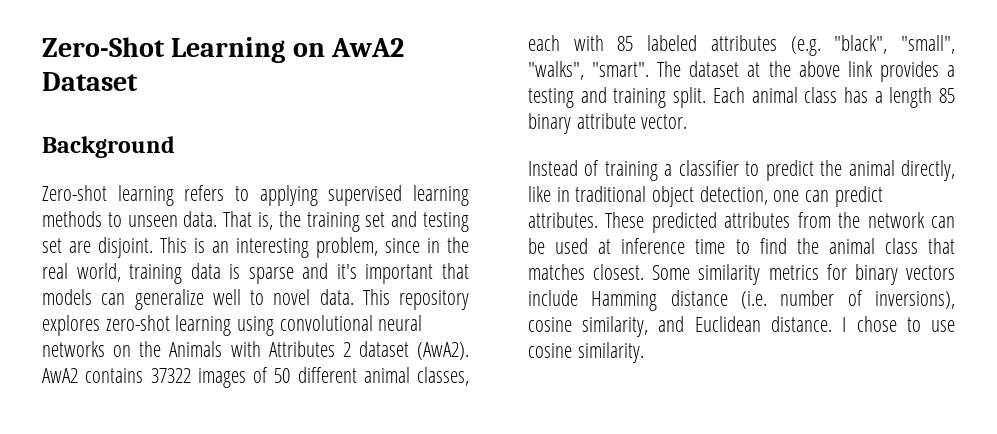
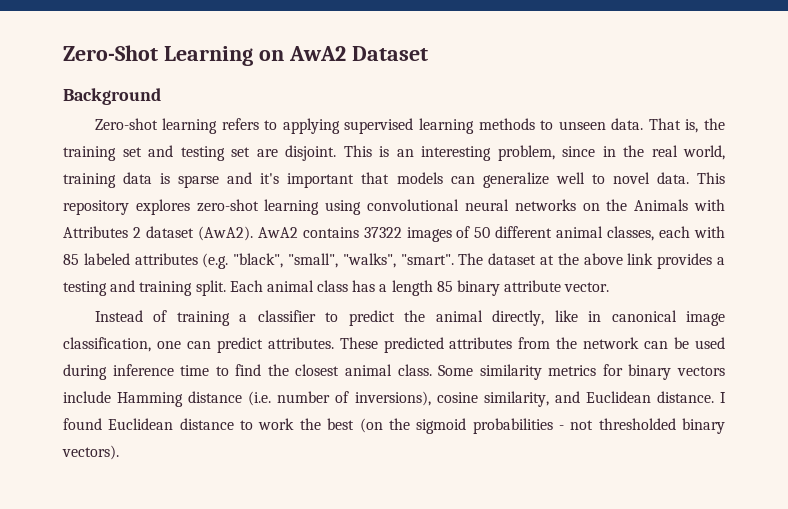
[575,186,768,207] traditional object detection, -> [611,310,725,326] [63,337,151,352] canonical image classification,
[598,239,612,254] at -> [63,364,107,380] during
[828,238,955,254] [528,264,645,280] animal class that matches closest. -> [295,364,432,376] closest animal class.
[856,316,955,332] [528,342,644,363] chose to use cosine similarity. -> [63,418,725,434] [62,445,119,460] found Euclidean distance to work the best (on the sigmoid probabilities - not thresholded binary vectors).

